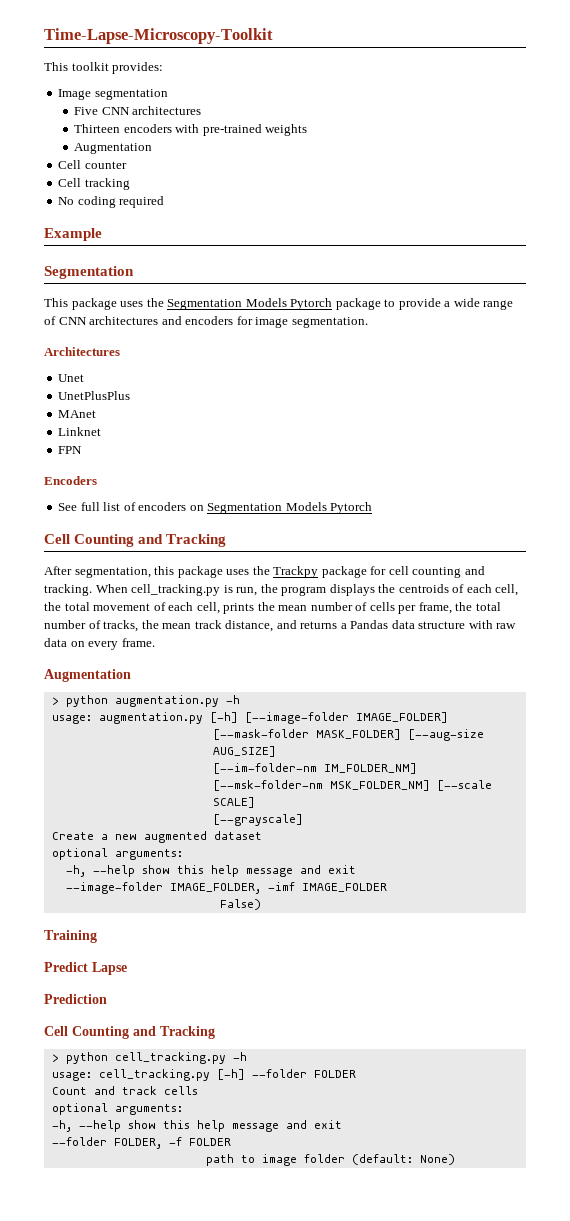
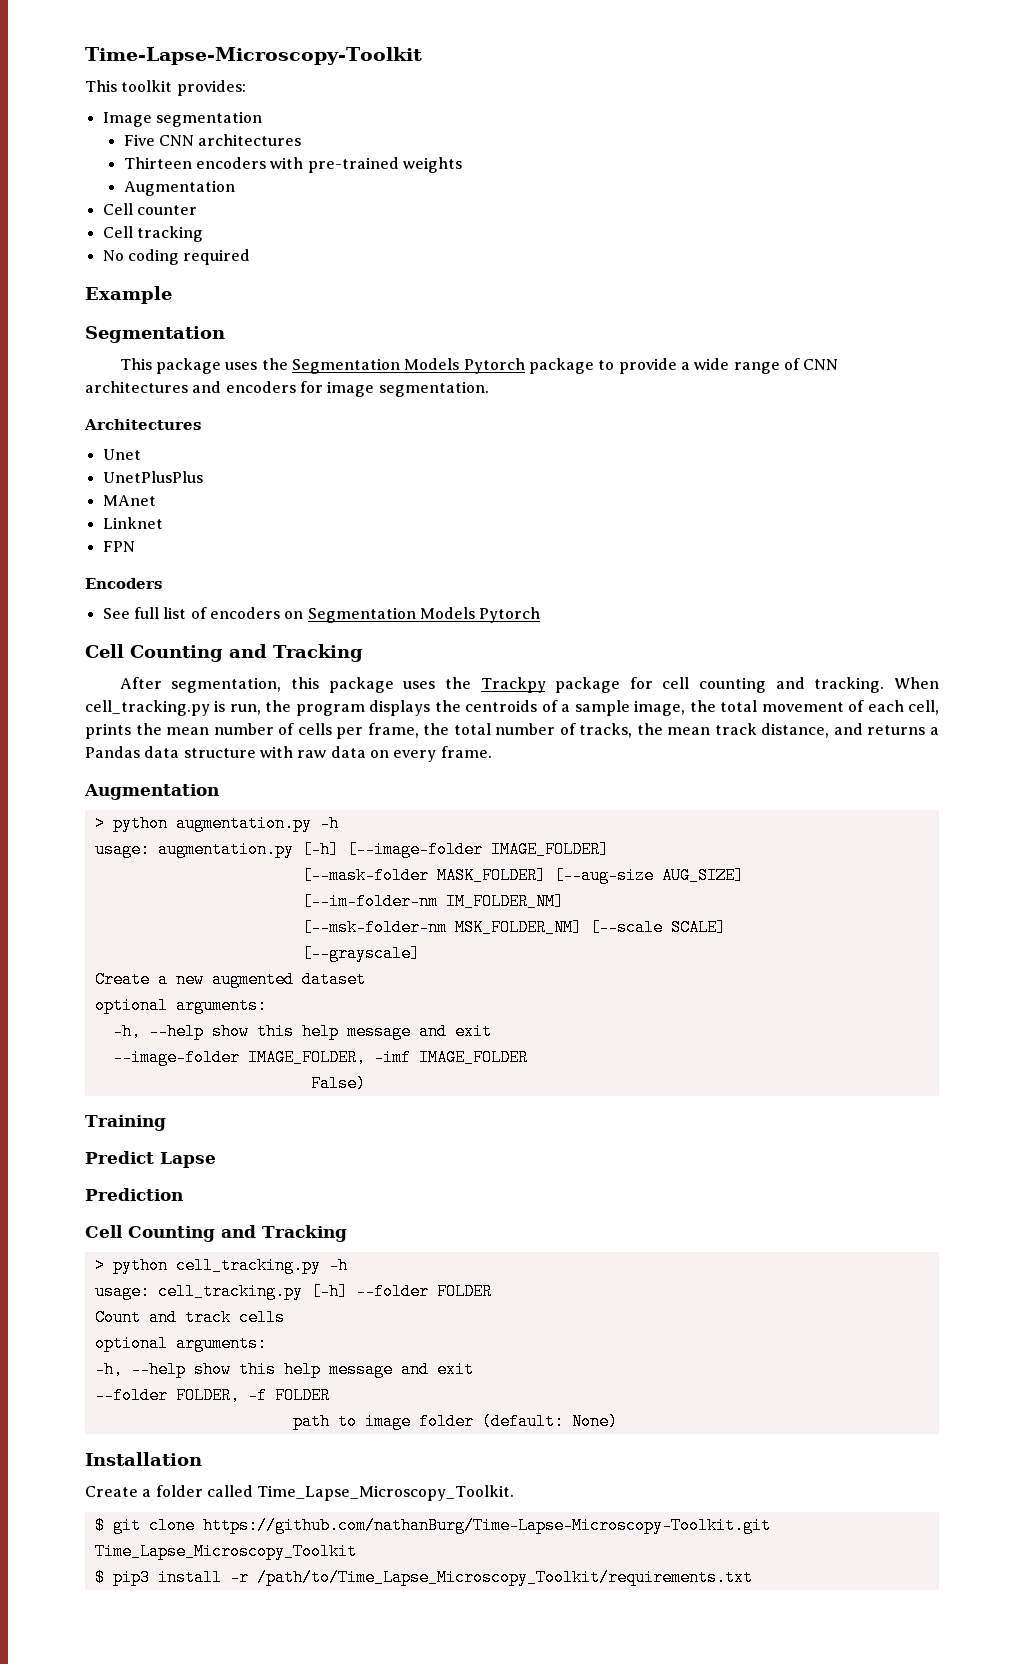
[466,584,519,596] each cell, -> [561,700,686,716] a sample image,
(455, 1159) none -> [85,1452,202,1466] [85,1485,515,1501] [94,1517,771,1534] [94,1543,357,1560] [94,1569,753,1586] // Installation // Create a folder called Time_Lapse_Microscopy_Toolkit. // $ git clone https://github.com/nathanBurg/Time-Lapse-Microscopy-Toolkit.git Time_Lapse_Microscopy_Toolkit // $ pip3 install -r /path/to/Time_Lapse_Microscopy_Toolkit/requirements.txt

